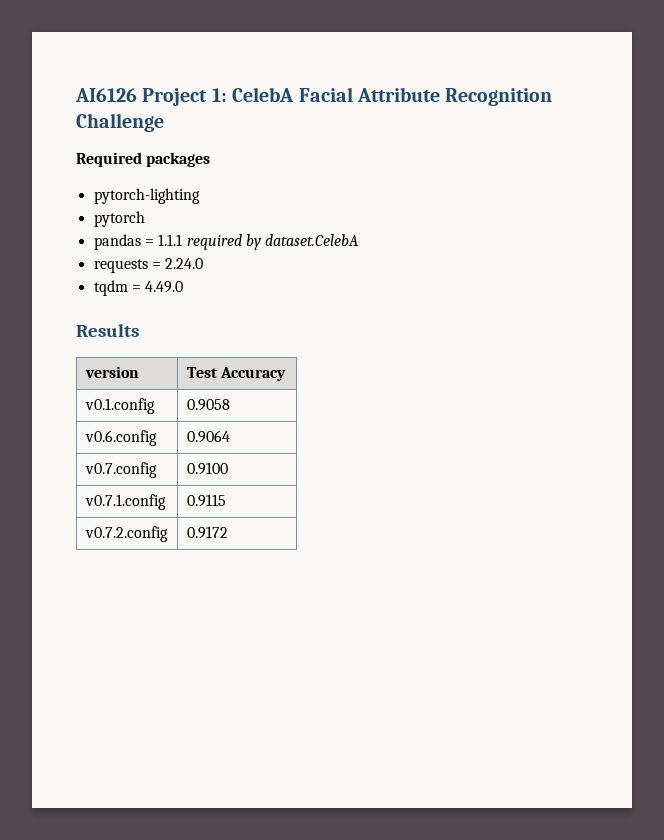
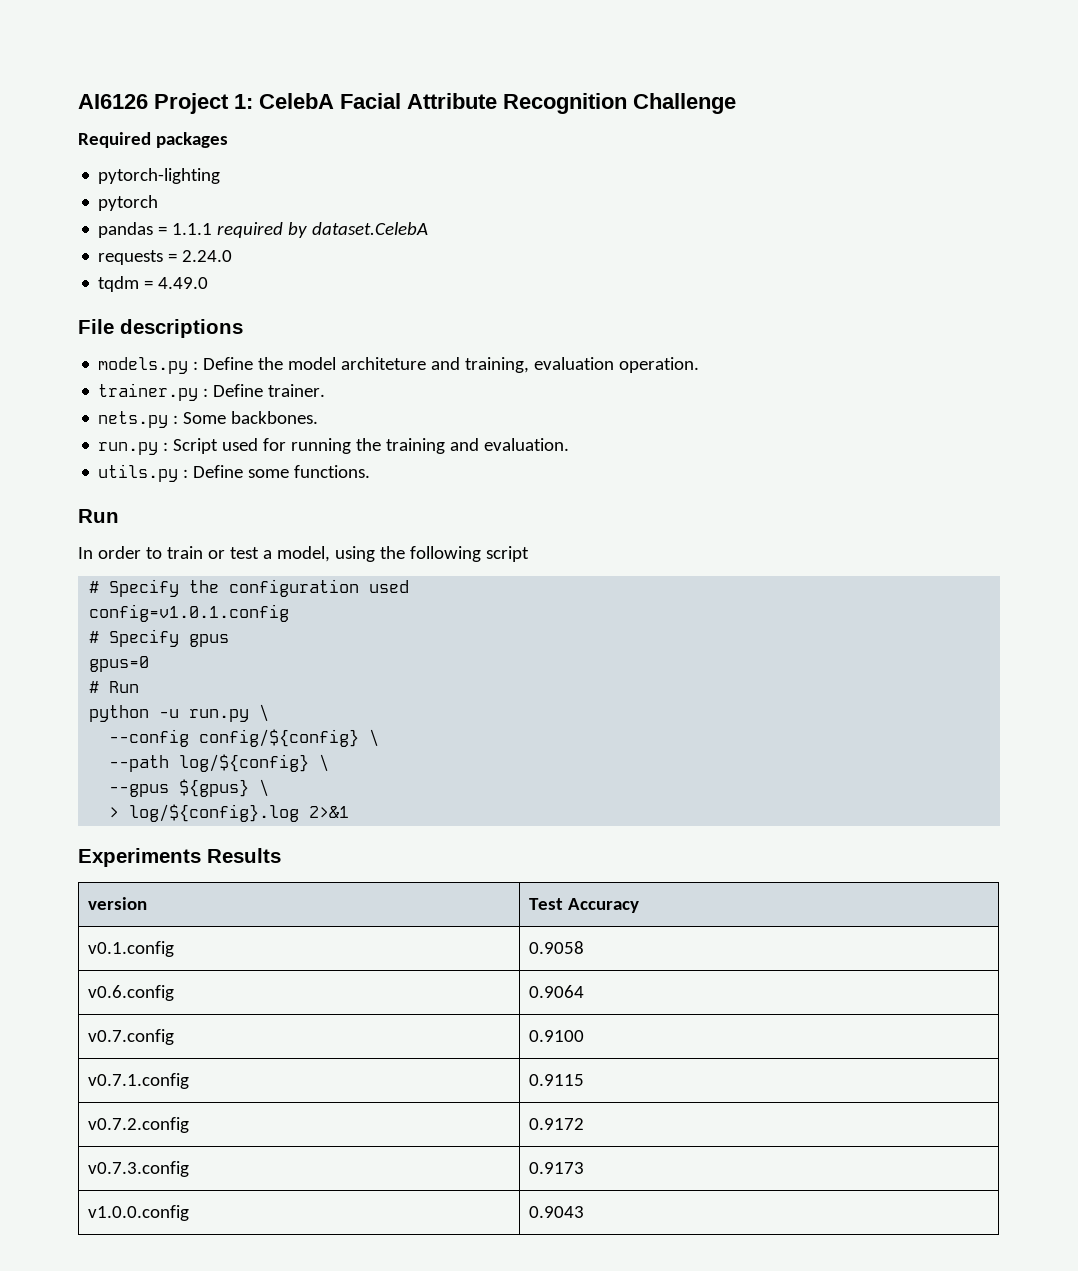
(184, 287) none -> [78,319,243,338] [98,357,700,374] [98,383,326,401] [98,411,319,428] [98,438,570,455] [98,464,371,482] [78,509,119,523] [78,546,529,562] [89,579,410,597] [89,604,290,622] [89,629,230,647] [89,656,150,672] [89,681,140,693] [89,704,270,722] [109,729,380,747] [109,754,330,772] [109,779,270,797] [109,804,350,822] [78,848,201,867] File descriptions // models.py : Define the model architeture and training, evaluation operation. // trainer.py : Define trainer. // nets.py : Some backbones. // run.py : Script used for running the training and evaluation. // utils.py : Define some functions. // Run // In order to train or test a model, using the following script // # Specify the configuration used // config=v1.0.1.config // # Specify gpus // gpus=0 // # Run // python -u run.py \ // --config config/${config} \ // --path log/${config} \ // --gpus ${gpus} \ // > log/${config}.log 2>&1 // Experiments
(228, 532) none -> [87,1161,189,1177] [528,1162,584,1174] [87,1205,189,1221] [528,1206,584,1218] // v0.7.3.config | 0.9173 // v1.0.0.config | 0.9043

